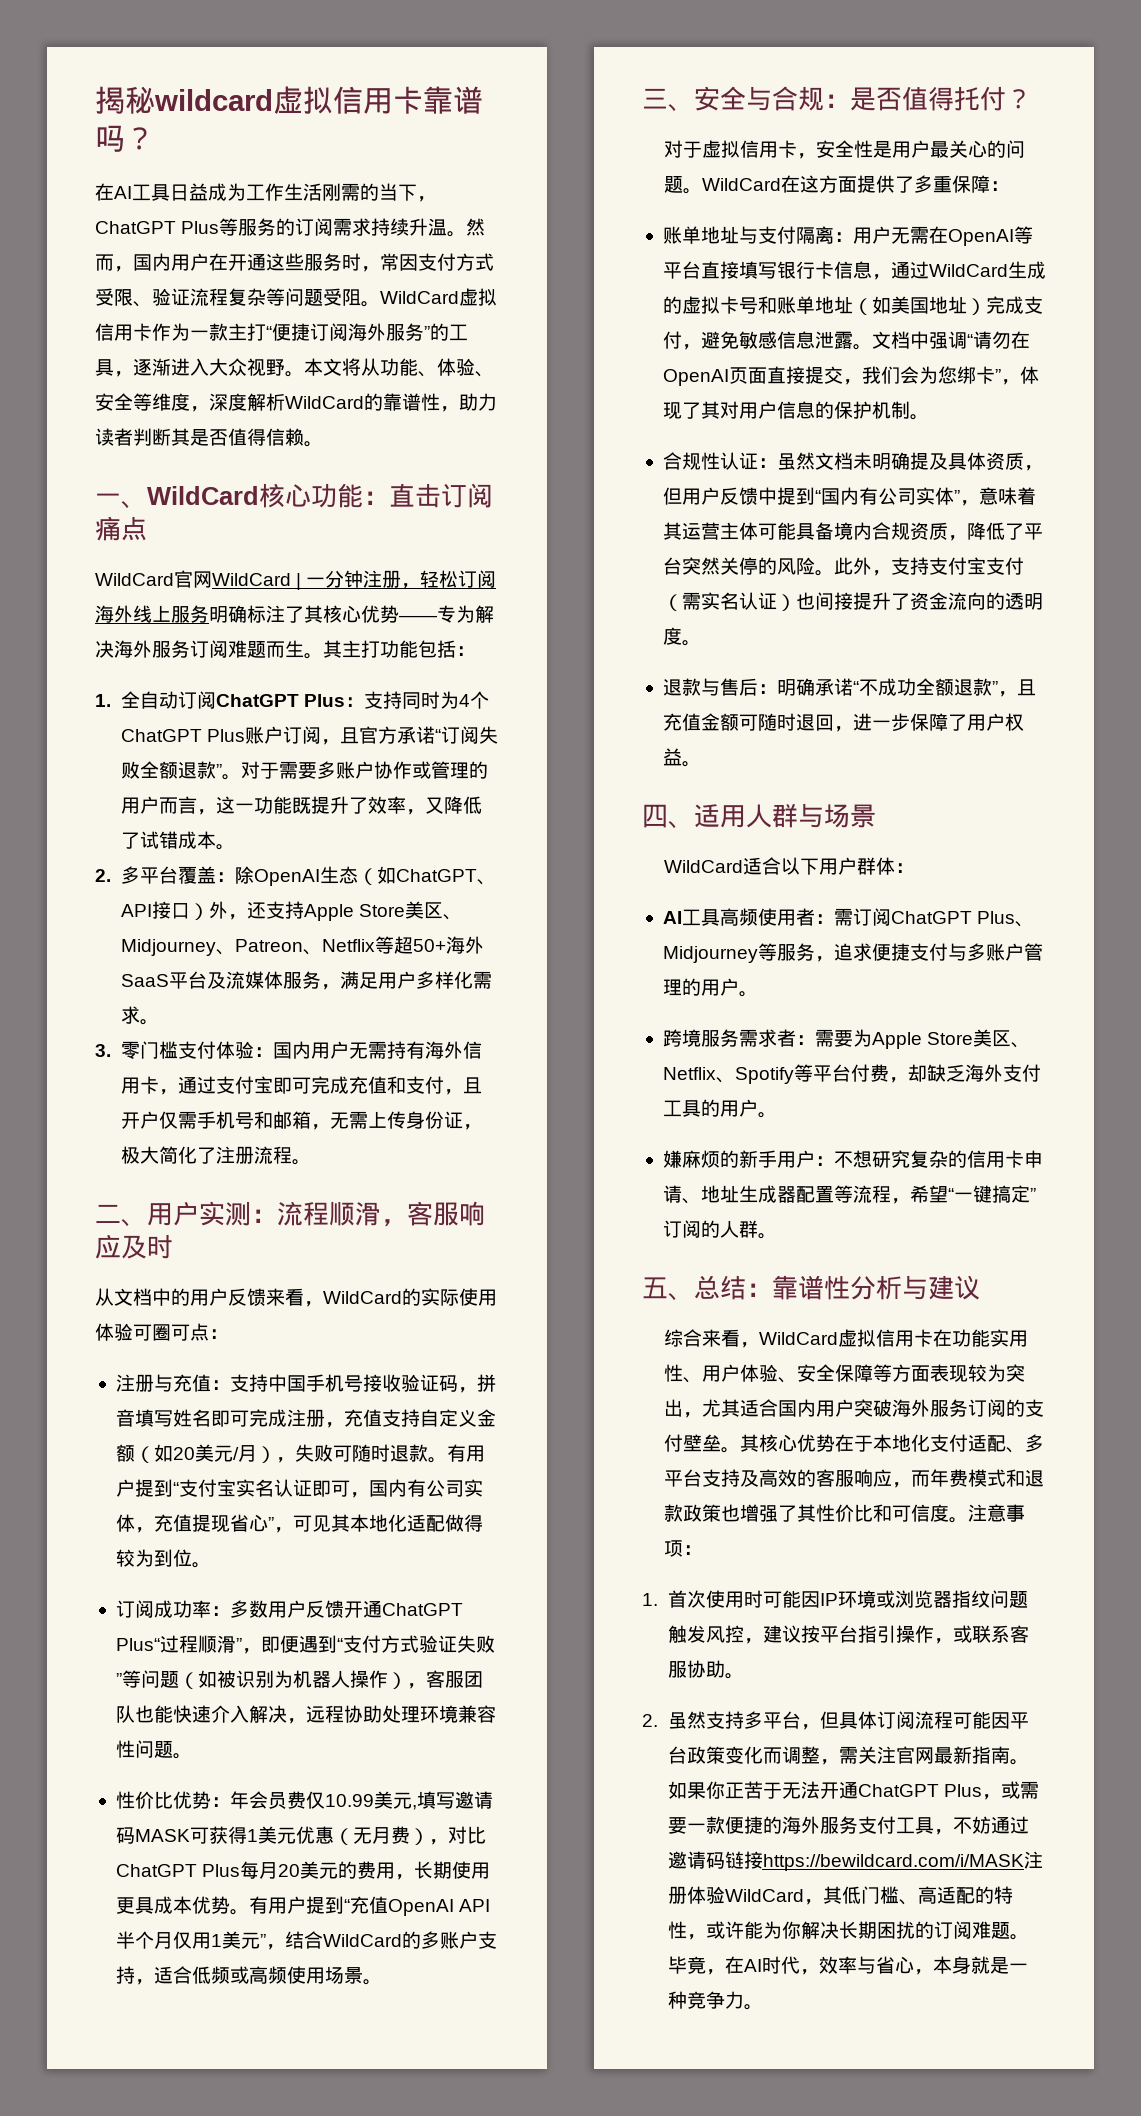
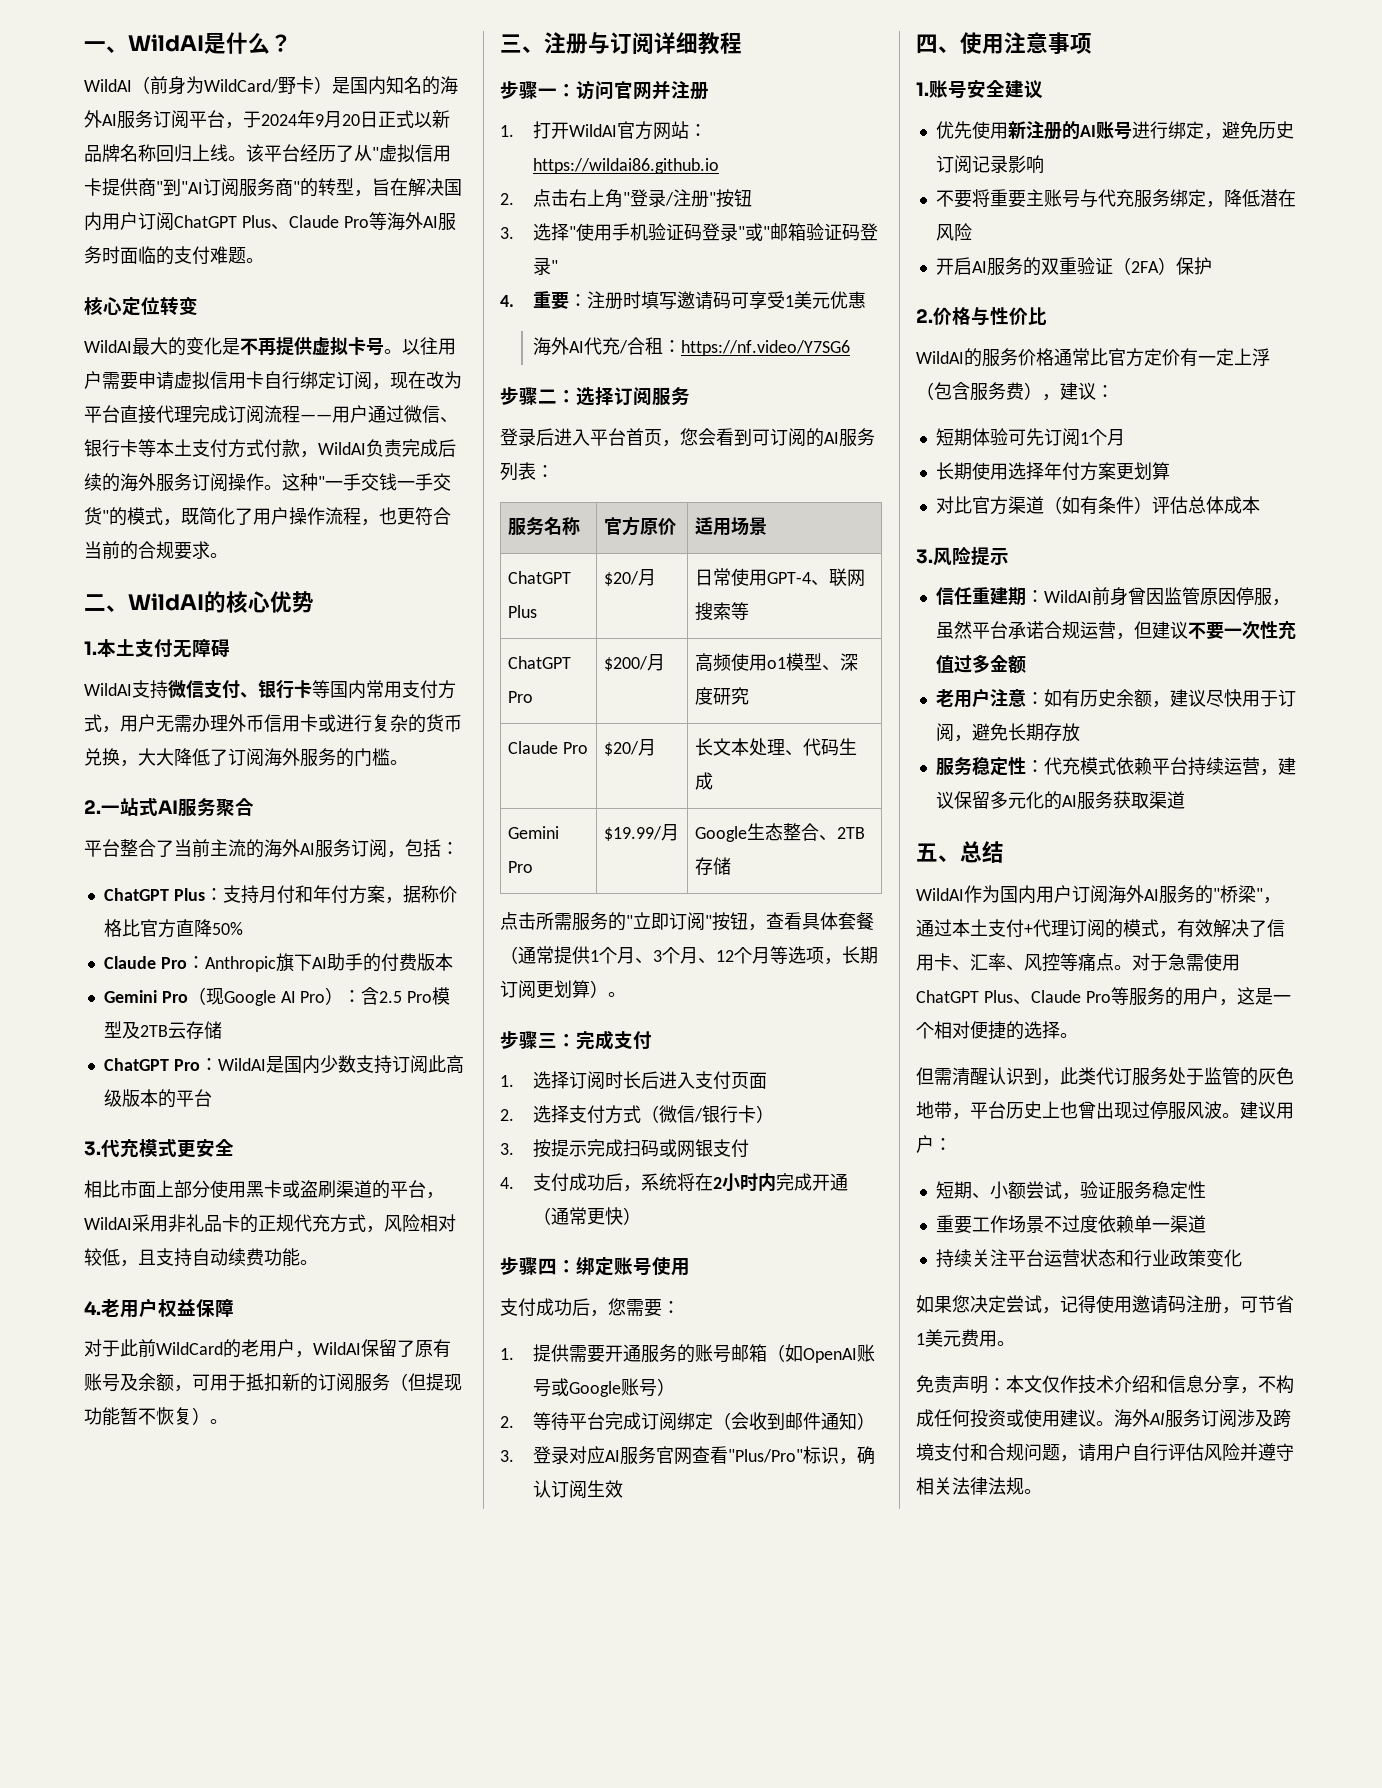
[95,86,483,114] [95,125,155,152] [95,183,436,202] [95,218,486,237] [95,253,494,272] [95,288,497,307] [95,323,468,341] [95,358,494,377] [95,393,497,412] [95,428,323,447] [95,483,493,509] [95,516,147,541] [95,570,497,590] [95,605,494,623] [95,640,475,659] [95,691,489,709] [120,726,498,745] [120,761,488,780] [120,796,482,815] [120,831,235,850] [95,866,496,886] [120,901,462,921] [120,936,484,956] [120,971,492,990] [120,1006,159,1025] [95,1041,482,1059] [120,1076,482,1095] [120,1111,482,1130] [120,1146,311,1165] [95,1201,485,1227] [95,1234,173,1259] [95,1288,497,1307] [95,1323,228,1341] [115,1374,496,1393] [115,1409,496,1428] [115,1444,485,1463] [115,1479,483,1498] [115,1514,483,1533] [115,1549,211,1568] [115,1600,463,1618] [115,1635,495,1654] [115,1670,483,1689] [115,1705,496,1724] [115,1740,192,1759] [115,1791,493,1810] [115,1826,486,1845] [115,1861,491,1880] [115,1896,491,1916] [115,1931,497,1950] [115,1966,382,1985] [642,86,1032,112] [664,140,1026,159] [664,175,1010,194] [662,226,1033,246] [662,261,1046,280] [662,296,1043,315] [662,331,1030,350] [662,366,1039,386] [662,401,929,420] [662,452,1043,471] [662,487,1036,506] [662,522,1043,541] [662,557,1024,576] [662,592,1043,611] [662,627,701,646] [662,678,1036,697] [662,713,1024,732] [662,748,701,767] [642,803,876,829] [664,857,915,875] [662,908,1035,927] [662,943,1043,963] [662,978,758,997] [662,1029,1031,1049] [662,1064,1041,1084] [662,1099,777,1118] [662,1150,1043,1168] [662,1185,1036,1204] [662,1220,777,1239] [642,1275,980,1301] [664,1329,1029,1348] [664,1364,1026,1383] [664,1399,1045,1418] [664,1434,1045,1453] [664,1469,1045,1488] [664,1504,1026,1523] [664,1540,703,1557] [642,1590,1028,1608] [667,1625,1029,1644] [667,1660,744,1679] [642,1711,1029,1730] [667,1746,1029,1765] [667,1781,1039,1800] [667,1816,1029,1835] [667,1851,1043,1871] [667,1886,1013,1905] [667,1921,1029,1940] [667,1956,1028,1975] [667,1991,744,2009] 揭秘wildcard虚拟信用卡靠谱吗？ // 在AI工具日益成为工作生活刚需的当下，ChatGPT Plus等服务的订阅需求持续升温。然而，国内用户在开通这些服务时，常因支付方式受限、验证流程复杂等问题受阻。WildCard虚拟信用卡作为一款主打“便捷订阅海外服务”的工具，逐渐进入大众视野。本文将从功能、体验、安全等维度，深度解析WildCard的靠谱性，助力读者判断其是否值得信赖。 // 一、WildCard核心功能：直击订阅痛点 // WildCard官网WildCard | 一分钟注册，轻松订阅海外线上服务明确标注了其核心优势——专为解决海外服务订阅难题而生。其主打功能包括： // 1.全自动订阅ChatGPT Plus：支持同时为4个ChatGPT Plus账户订阅，且官方承诺“订阅失败全额退款”。对于需要多账户协作或管理的用户而言，这一功能既提升了效率，又降低了试错成本。 // 2.多平台覆盖：除OpenAI生态（如ChatGPT、API接口）外，还支持Apple Store美区、Midjourney、Patreon、Netflix等超50+海外SaaS平台及流媒体服务，满足用户多样化需求。 // 3.零门槛支付体验：国内用户无需持有海外信用卡，通过支付宝即可完成充值和支付，且开户仅需手机号和邮箱，无需上传身份证，极大简化了注册流程。 // 二、用户实测：流程顺滑，客服响应及时 // 从文档中的用户反馈来看，WildCard的实际使用体验可圈可点： // 注册与充值：支持中国手机号接收验证码，拼音填写姓名即可完成注册，充值支持自定义金额（如20美元/月），失败可随时退款。有用户提到“支付宝实名认证即可，国内有公司实体，充值提现省心”，可见其本地化适配做得较为到位。 // 订阅成功率：多数用户反馈开通ChatGPT Plus“过程顺滑”，即便遇到“支付方式验证失败”等问题（如被识别为机器人操作），客服团队也能快速介入解决，远程协助处理环境兼容性问题。 // 性价比优势：年会员费仅10.99美元,填写邀请码MASK可获得1美元优惠（无月费），对比ChatGPT Plus每月20美元的费用，长期使用更具成本优势。有用户提到“充值OpenAI API半个月仅用1美元”，结合WildCard的多账户支持，适合低频或高频使用场景。 // 三、安全与合规：是否值得托付？ // 对于虚拟信用卡，安全性是用户最关心的问题。WildCard在这方面提供了多重保障： // 账单地址与支付隔离：用户无需在OpenAI等平台直接填写银行卡信息，通过WildCard生成的虚拟卡号和账单地址（如美国地址）完成支付，避免敏感信息泄露。文档中强调“请勿在OpenAI页面直接提交，我们会为您绑卡”，体现了其对用户信息的保护机制。 // 合规性认证：虽然文档未明确提及具体资质，但用户反馈中提到“国内有公司实体”，意味着其运营主体可能具备境内合规资质，降低了平台突然关停的风险。此外，支持支付宝支付（需实名认证）也间接提升了资金流向的透明度。 // 退款与售后：明确承诺“不成功全额退款”，且充值金额可随时退回，进一步保障了用户权益。 // 四、适用人群与场景 // WildCard适合以下用户群体： // AI工具高频使用者：需订阅ChatGPT Plus、Midjourney等服务，追求便捷支付与多账户管理的用户。 // 跨境服务需求者：需要为Apple Store美区、Netflix、Spotify等平台付费，却缺乏海外支付工具的用户。 // 嫌麻烦的新手用户：不想研究复杂的信用卡申请、地址生成器配置等流程，希望“一键搞定”订阅的人群。 // 五、总结：靠谱性分析与建议 // 综合来看，WildCard虚拟信用卡在功能实用性、用户体验、安全保障等方面表现较为突出，尤其适合国内用户突破海外服务订阅的支付壁垒。其核心优势在于本地化支付适配、多平台支持及高效的客服响应，而年费模式和退款政策也增强了其性价比和可信度。注意事项： // 1.首次使用时可能因IP环境或浏览器指纹问题触发风控，建议按平台指引操作，或联系客服协助。 // 2.虽然支持多平台，但具体订阅流程可能因平台政策变化而调整，需关注官网最新指南。如果你正苦于无法开通ChatGPT Plus，或需要一款便捷的海外服务支付工具，不妨通过邀请码链接https://bewildcard.com/i/MASK注册体验WildCard，其低门槛、高适配的特性，或许能为你解决长期困扰的订阅难题。毕竟，在AI时代，效率与省心，本身就是一种竞争力 -> [84,32,292,54] [84,76,458,95] [84,110,450,129] [84,144,451,163] [84,178,462,197] [84,212,456,231] [84,246,264,265] [84,296,198,316] [84,336,456,356] [84,371,462,390] [84,405,458,424] [84,439,456,458] [84,473,451,492] [84,507,451,526] [84,541,228,560] [84,591,314,613] [84,639,230,658] [84,680,456,699] [84,714,462,733] [84,748,408,767] [84,798,254,817] [84,839,459,858] [103,885,457,904] [103,919,243,938] [103,953,453,972] [103,987,451,1006] [103,1021,222,1039] [103,1055,464,1074] [103,1089,212,1108] [84,1139,234,1158] [84,1180,444,1199] [84,1214,456,1233] [84,1248,318,1267] [84,1298,234,1318] [84,1339,451,1358] [84,1373,462,1392] [84,1407,228,1426] [500,32,742,55] [500,80,709,100] [500,121,708,140] [533,158,720,174] [500,189,753,208] [500,223,879,241] [533,257,559,275] [500,291,867,310] [533,337,851,356] [500,387,690,406] [500,428,875,447] [500,462,554,481] [508,517,581,536] [604,516,677,536] [695,517,768,536] [508,571,572,584] [508,605,538,618] [604,569,657,586] [695,568,866,587] [695,602,750,621] [508,656,572,669] [508,691,534,703] [604,654,666,671] [695,653,859,672] [695,687,750,705] [508,741,589,754] [604,739,657,756] [695,738,858,756] [695,772,714,790] [508,826,560,839] [508,861,534,873] [604,824,680,841] [695,823,866,842] [695,857,732,875] [500,912,874,931] [500,946,878,965] [500,980,626,998] [500,1030,652,1050] [500,1071,768,1090] [500,1105,775,1124] [500,1139,750,1158] [500,1173,849,1192] [533,1207,642,1225] [500,1257,690,1276] [500,1298,680,1317] [500,1344,876,1363] [533,1378,676,1397] [500,1412,876,1431] [500,1446,876,1465] [533,1480,624,1498] [916,32,1092,54] [916,80,1043,99] [935,121,1294,140] [935,155,1044,174] [935,189,1296,208] [935,223,972,241] [935,257,1212,276] [916,307,1047,326] [916,348,1270,367] [916,382,1114,401] [935,428,1125,446] [935,462,1170,481] [935,496,1260,515] [916,546,1009,566] [935,587,1290,606] [935,621,1296,640] [935,654,1026,674] [935,688,1296,708] [935,723,1080,742] [935,756,1296,776] [935,791,1185,810] [916,841,1004,863] [916,885,1281,904] [916,919,1285,938] [916,953,1240,972] [916,987,1291,1006] [916,1021,1078,1040] [916,1067,1294,1086] [916,1101,1294,1120] [916,1135,952,1153] [935,1181,1206,1200] [935,1215,1206,1234] [935,1249,1242,1268] [916,1295,1294,1314] [916,1329,1015,1347] [916,1375,1294,1394] [916,1409,1291,1428] [916,1443,1294,1462] [916,1477,1024,1495] 一、WildAI是什么？ // WildAI（前身为WildCard/野卡）是国内知名的海外AI服务订阅平台，于2024年9月20日正式以新品牌名称回归上线。该平台经历了从"虚拟信用卡提供商"到"AI订阅服务商"的转型，旨在解决国内用户订阅ChatGPT Plus、Claude Pro等海外AI服务时面临的支付难题。 // 核心定位转变 // WildAI最大的变化是不再提供虚拟卡号。以往用户需要申请虚拟信用卡自行绑定订阅，现在改为平台直接代理完成订阅流程——用户通过微信、银行卡等本土支付方式付款，WildAI负责完成后续的海外服务订阅操作。这种"一手交钱一手交货"的模式，既简化了用户操作流程，也更符合当前的合规要求。 // 二、WildAI的核心优势 // 1.本土支付无障碍 // WildAI支持微信支付、银行卡等国内常用支付方式，用户无需办理外币信用卡或进行复杂的货币兑换，大大降低了订阅海外服务的门槛。 // 2.一站式AI服务聚合 // 平台整合了当前主流的海外AI服务订阅，包括： // ChatGPT Plus：支持月付和年付方案，据称价格比官方直降50% // Claude Pro：Anthropic旗下AI助手的付费版本 // Gemini Pro（现Google AI Pro）：含2.5 Pro模型及2TB云存储 // ChatGPT Pro：WildAI是国内少数支持订阅此高级版本的平台 // 3.代充模式更安全 // 相比市面上部分使用黑卡或盗刷渠道的平台，WildAI采用非礼品卡的正规代充方式，风险相对较低，且支持自动续费功能。 // 4.老用户权益保障 // 对于此前WildCard的老用户，WildAI保留了原有账号及余额，可用于抵扣新的订阅服务（但提现功能暂不恢复）。 // 三、注册与订阅详细教程 // 步骤一：访问官网并注册 // 1.打开WildAI官方网站：https://wildai86.github.io // 2.点击右上角"登录/注册"按钮 // 3.选择"使用手机验证码登录"或"邮箱验证码登录" // 4.重要：注册时填写邀请码可享受1美元优惠 // 海外AI代充/合租：https://nf.video/Y7SG6 // 步骤二：选择订阅服务 // 登录后进入平台首页，您会看到可订阅的AI服务列表： // 服务名称 | 官方原价 | 适用场景 // ChatGPT Plus | $20/月 | 日常使用GPT-4、联网搜索等 // ChatGPT Pro | $200/月 | 高频使用o1模型、深度研究 // Claude Pro | $20/月 | 长文本处理、代码生成 // Gemini Pro | $19.99/月 | Google生态整合、2TB存储 // 点击所需服务的"立即订阅"按钮，查看具体套餐（通常提供1个月、3个月、12个月等选项，长期订阅更划算）。 // 步骤三：完成支付 // 1.选择订阅时长后进入支付页面 // 2.选择支付方式（微信/银行卡） // 3.按提示完成扫码或网银支付 // 4.支付成功后，系统将在2小时内完成开通（通常更快） // 步骤四：绑定账号使用 // 支付成功后，您需要： // 1.提供需要开通服务的账号邮箱（如OpenAI账号或Google账号） // 2.等待平台完成订阅绑定（会收到邮件通知） // 3.登录对应AI服务官网查看"Plus/Pro"标识，确认订阅生效 // 四、使用注意事项 // 1.账号安全建议 // 优先使用新注册的AI账号进行绑定，避免历史订阅记录影响 // 不要将重要主账号与代充服务绑定，降低潜在风险 // 开启AI服务的双重验证（2FA）保护 // 2.价格与性价比 // WildAI的服务价格通常比官方定价有一定上浮（包含服务费），建议： // 短期体验可先订阅1个月 // 长期使用选择年付方案更划算 // 对比官方渠道（如有条件）评估总体成本 // 3.风险提示 // 信任重建期：WildAI前身曾因监管原因停服，虽然平台承诺合规运营，但建议不要一次性充值过多金额 // 老用户注意：如有历史余额，建议尽快用于订阅，避免长期存放 // 服务稳定性：代充模式依赖平台持续运营，建议保留多元化的AI服务获取渠道 // 五、总结 // WildAI作为国内用户订阅海外AI服务的"桥梁"，通过本土支付+代理订阅的模式，有效解决了信用卡、汇率、风控等痛点。对于急需使用ChatGPT Plus、Claude Pro等服务的用户，这是一个相对便捷的选择。 // 但需清醒认识到，此类代订服务处于监管的灰色地带，平台历史上也曾出现过停服风波。建议用户： // 短期、小额尝试，验证服务稳定性 // 重要工作场景不过度依赖单一渠道 // 持续关注平台运营状态和行业政策变化 // 如果您决定尝试，记得使用邀请码注册，可节省1美元费用。 // 免责声明：本文仅作技术介绍和信息分享，不构成任何投资或使用建议。海外AI服务订阅涉及跨境支付和合规问题，请用户自行评估风险并遵守相关法律法规

